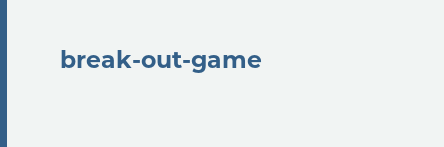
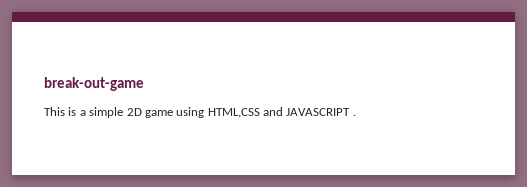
(262, 61) none -> [44,107,356,118] // This is a simple 2D game using HTML,CSS and JAVASCRIPT .

